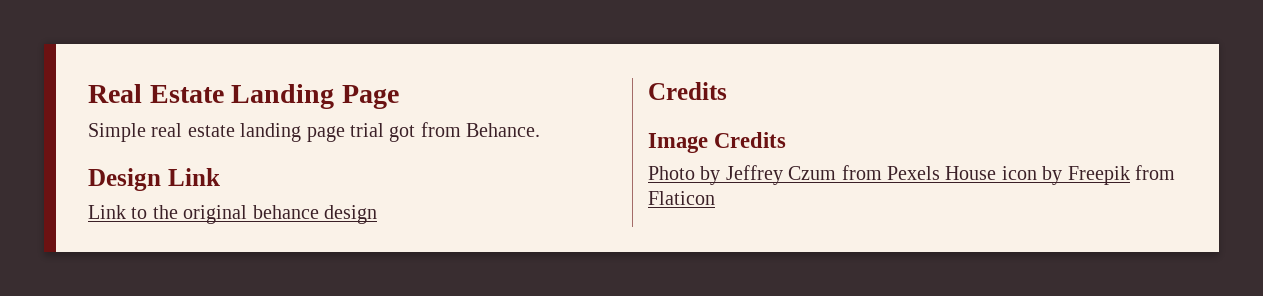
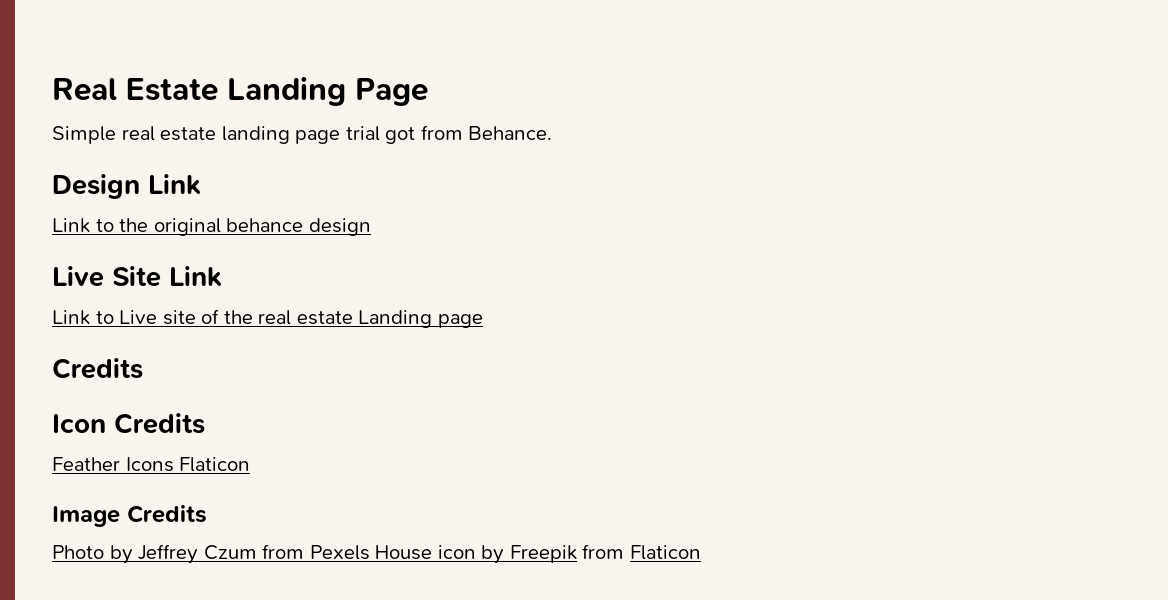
[648,82,727,100] Credits -> [52,266,222,287] [52,309,483,328] [52,358,143,379] [52,413,205,434] [52,457,251,472] Live Site Link // Link to Live site of the real estate Landing page // Credits // Icon Credits // Feather Icons Flaticon

